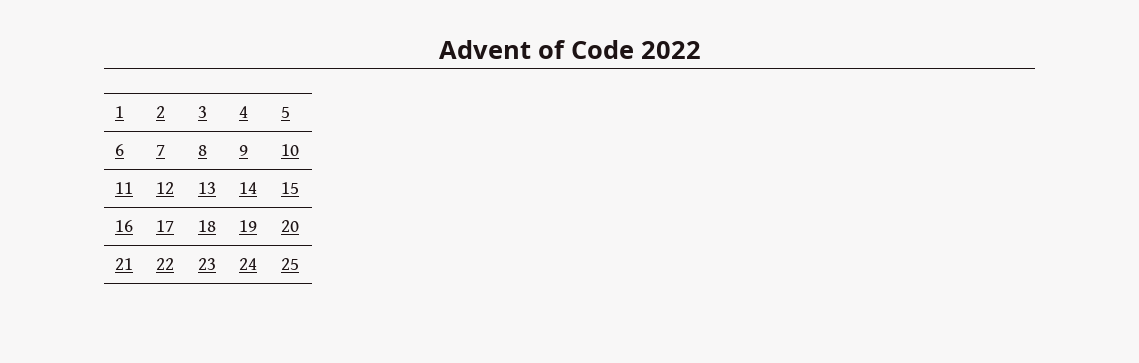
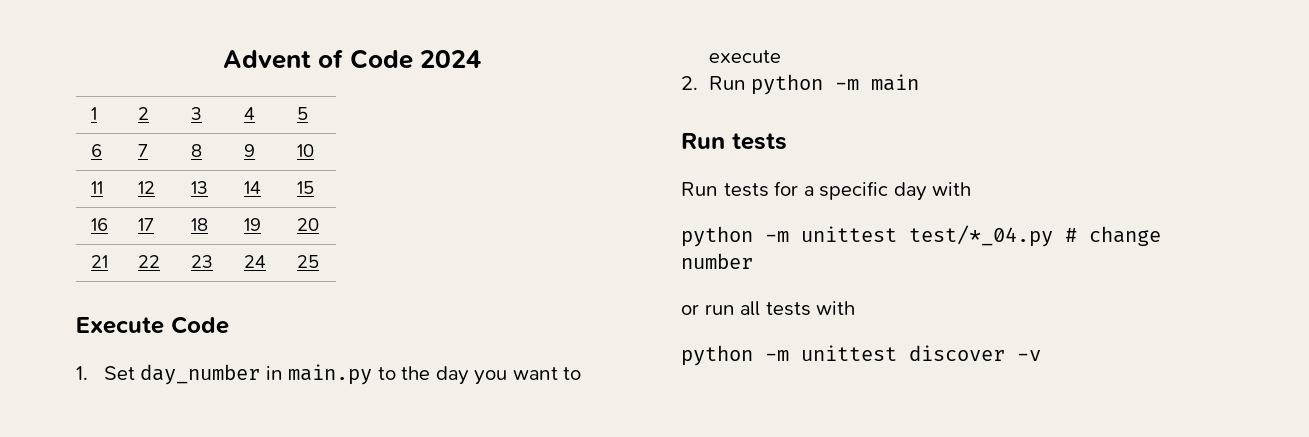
[640,41,701,59] 2022 -> [419,50,481,68] 2024
(300, 264) none -> [76,316,229,334] [76,364,582,385] [708,50,781,63] [681,74,920,95] [681,133,787,150] [681,181,972,201] [681,225,1161,247] [681,253,753,269] [681,301,856,316] [681,345,1041,366] // Execute Code // 1. Set day_number in main.py to the day you want to execute // 2. Run python -m main // Run tests // Run tests for a specific day with // python -m unittest test/*_04.py # change number // or run all tests with // python -m unittest discover -v

